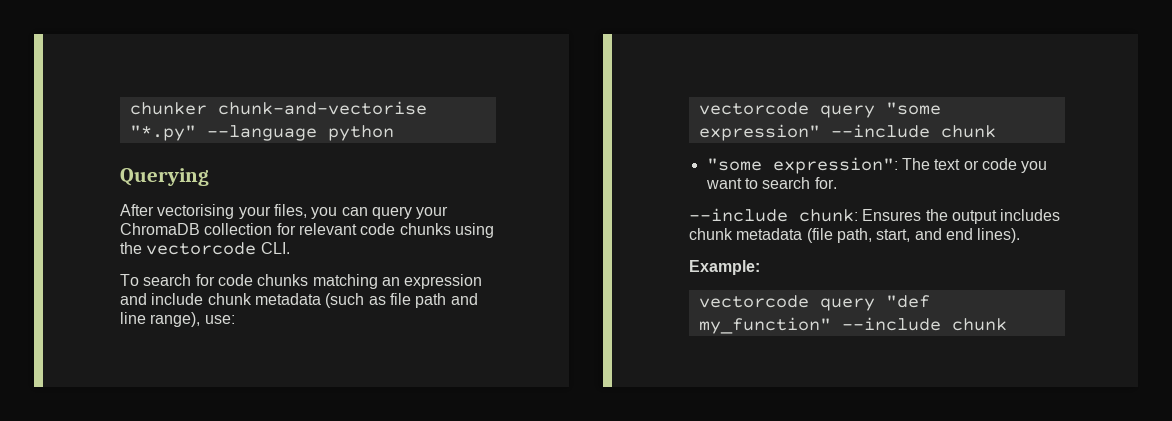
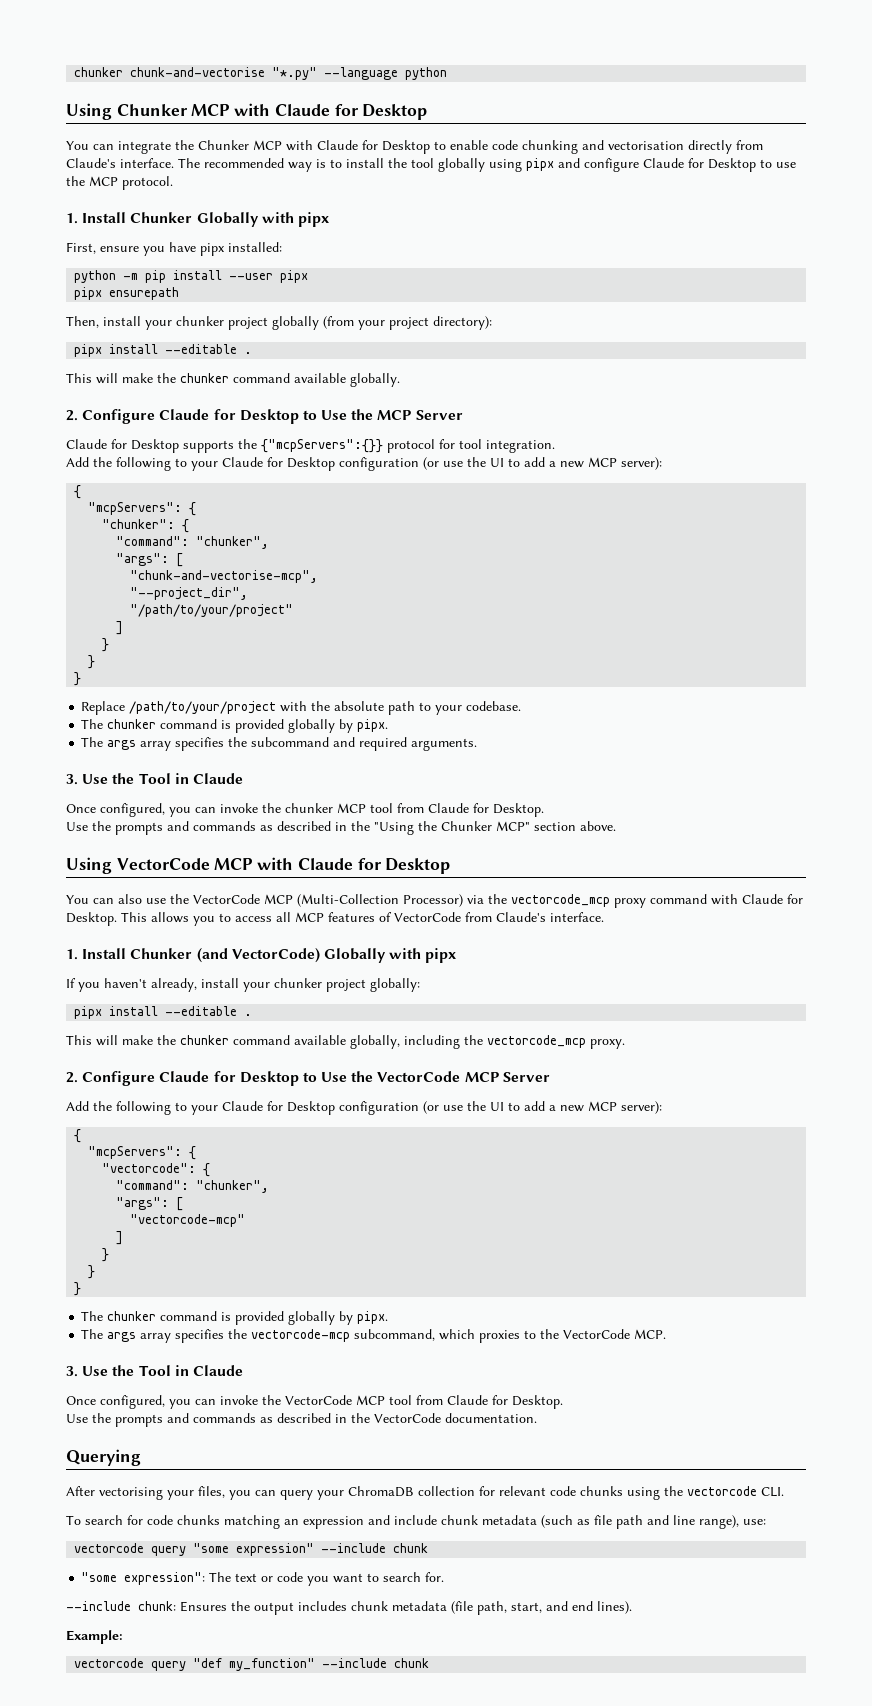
(394, 133) none -> [66,103,428,120] [66,140,763,154] [66,158,796,172] [66,176,173,190] [66,212,329,227] [66,242,282,256] [74,270,309,283] [74,287,180,300] [66,316,492,330] [74,344,253,357] [66,373,400,387] [66,409,463,424] [66,439,555,453] [66,457,662,471] [74,485,82,499] [88,502,197,516] [102,519,190,533] [116,536,270,549] [116,553,184,567] [130,570,319,583] [130,587,249,600] [130,604,294,617] [116,621,124,635] [102,638,110,652] [88,655,96,669] [74,672,82,686] [81,701,522,715] [81,719,389,733] [81,737,478,751] [66,773,243,785] [66,803,544,817] [66,821,616,835] [66,857,451,874] [66,894,803,908] [66,912,604,926] [66,948,457,963] [66,978,420,992] [74,1006,253,1019] [66,1035,625,1049] [66,1071,550,1086] [66,1101,662,1115] [74,1129,82,1143] [88,1146,197,1160] [102,1163,211,1177] [116,1180,270,1193] [116,1197,184,1211] [130,1214,246,1227] [116,1231,124,1245] [102,1248,110,1262] [88,1265,96,1279] [74,1282,82,1296] [81,1311,389,1325] [81,1329,667,1343] [66,1365,243,1377] [66,1395,563,1409] [66,1413,537,1427] // Using Chunker MCP with Claude for Desktop // You can integrate the Chunker MCP with Claude for Desktop to enable code chunking and vectorisation directly from Claude's interface. The recommended way is to install the tool globally using pipx and configure Claude for Desktop to use the MCP protocol. // 1. Install Chunker Globally with pipx // First, ensure you have pipx installed: // python -m pip install --user pipx // pipx ensurepath // Then, install your chunker project globally (from your project directory): // pipx install --editable . // This will make the chunker command available globally. // 2. Configure Claude for Desktop to Use the MCP Server // Claude for Desktop supports the {"mcpServers":{}} protocol for tool integration. // Add the following to your Claude for Desktop configuration (or use the UI to add a new MCP server): // { // "mcpServers": { // "chunker": { // "command": "chunker", // "args": [ // "chunk-and-vectorise-mcp", // "--project_dir", // "/path/to/your/project" // ] // } // } // } // Replace /path/to/your/project with the absolute path to your codebase. // The chunker command is provided globally by pipx. // The args array specifies the subcommand and required arguments. // 3. Use the Tool in Claude // Once configured, you can invoke the chunker MCP tool from Claude for Desktop. // Use the prompts and commands as described in the "Using the Chunker MCP" section above. // Using VectorCode MCP with Claude for Desktop // You can also use the VectorCode MCP (Multi-Collection Processor) via the vectorcode_mcp proxy command with Claude for Desktop. This allows you to access all MCP features of VectorCode from Claude's interface. // 1. Install Chunker (and VectorCode) Globally with pipx // If you haven't already, install your chunker project globally: // pipx install --editable . // This will make the chunker command available globally, including the vectorcode_mcp proxy. // 2. Configure Claude for Desktop to Use the VectorCode MCP Server // Add the following to your Claude for Desktop configuration (or use the UI to add a new MCP server): // { // "mcpServers": { // "vectorcode": { // "command": "chunker", // "args": [ // "vectorcode-mcp" // ] // } // } // } // The chunker command is provided globally by pipx. // The args array specifies the vectorcode-mcp subcommand, which proxies to the VectorCode MCP. // 3. Use the Tool in Claude // Once configured, you can invoke the VectorCode MCP tool from Claude for Desktop. // Use the prompts and commands as described in the VectorCode documentation.

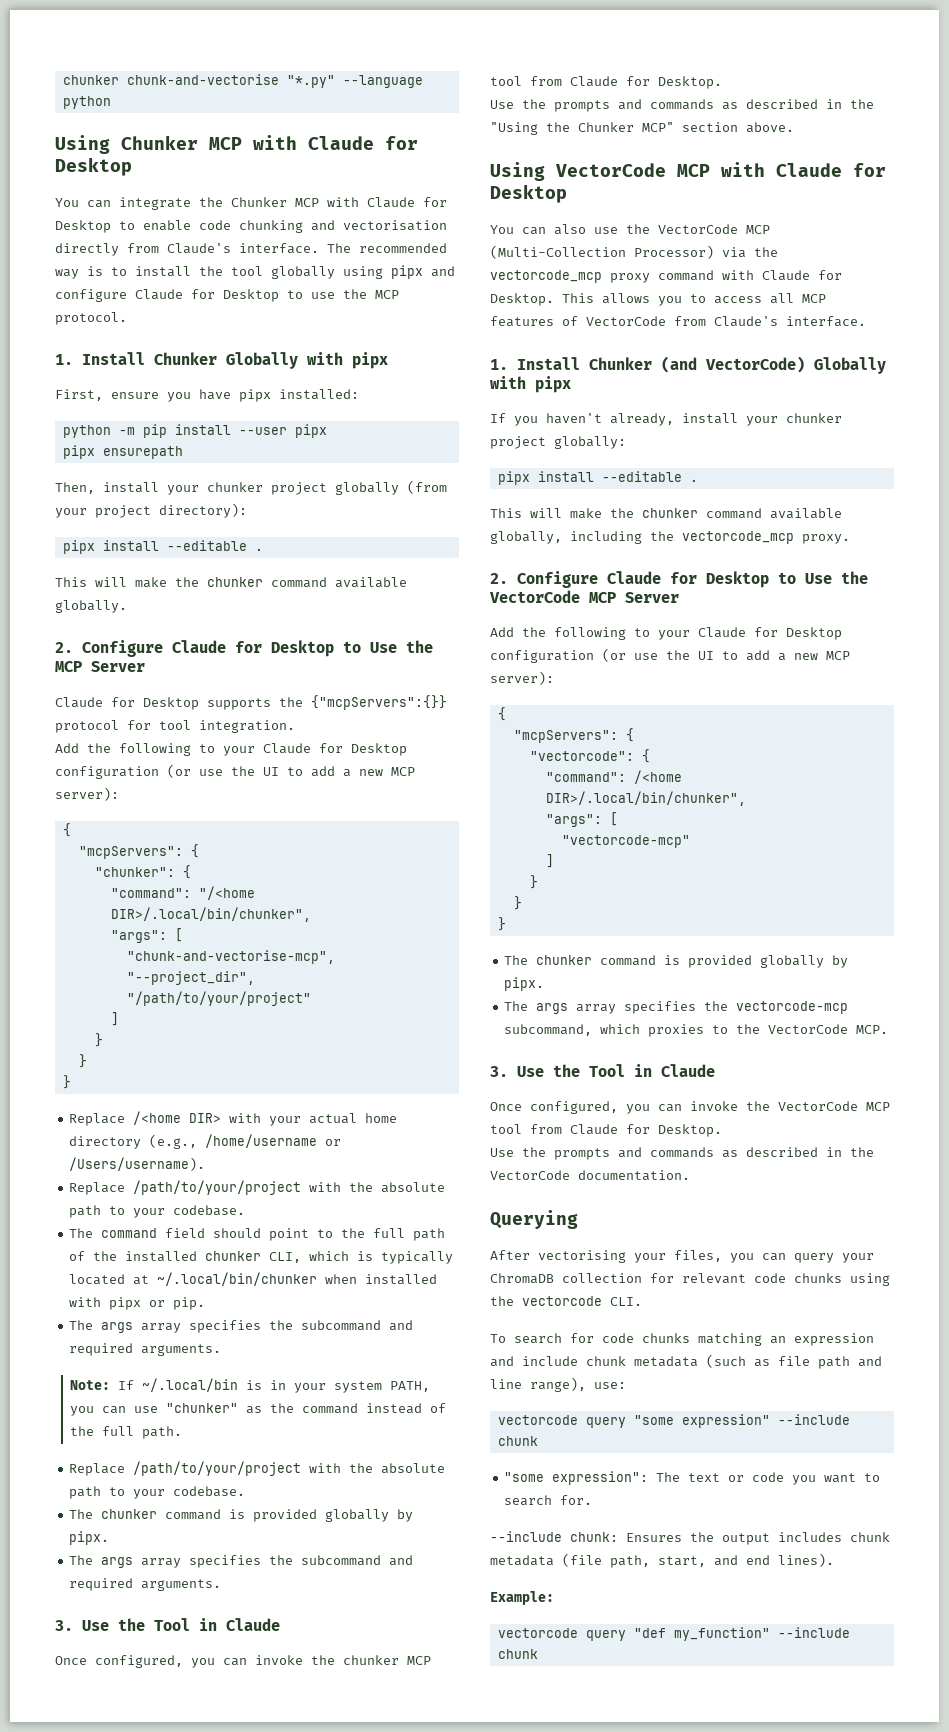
[196,536,270,549] "chunker", -> [198,886,255,900] [110,907,311,922] "/<home DIR>/.local/bin/chunker",
(82, 679) none -> [69,1111,398,1126] [69,1134,342,1149] [69,1157,206,1171] [69,1180,446,1195] [69,1205,246,1218] [69,1228,446,1241] [69,1251,454,1264] [69,1272,438,1286] [69,1297,206,1310] [69,1320,414,1333] [69,1343,222,1356] [70,1378,431,1393] [70,1403,447,1416] [70,1426,183,1439] // Replace /<home DIR> with your actual home directory (e.g., /home/username or /Users/username). // Replace /path/to/your/project with the absolute path to your codebase. // The command field should point to the full path of the installed chunker CLI, which is typically located at ~/.local/bin/chunker when installed with pipx or pip. // The args array specifies the subcommand and required arguments. // Note: If ~/.local/bin is in your system PATH, you can use "chunker" as the command instead of the full path.
[196,1180,270,1193] "chunker", -> [633,770,682,784] [545,791,746,806] /<home DIR>/.local/bin/chunker",

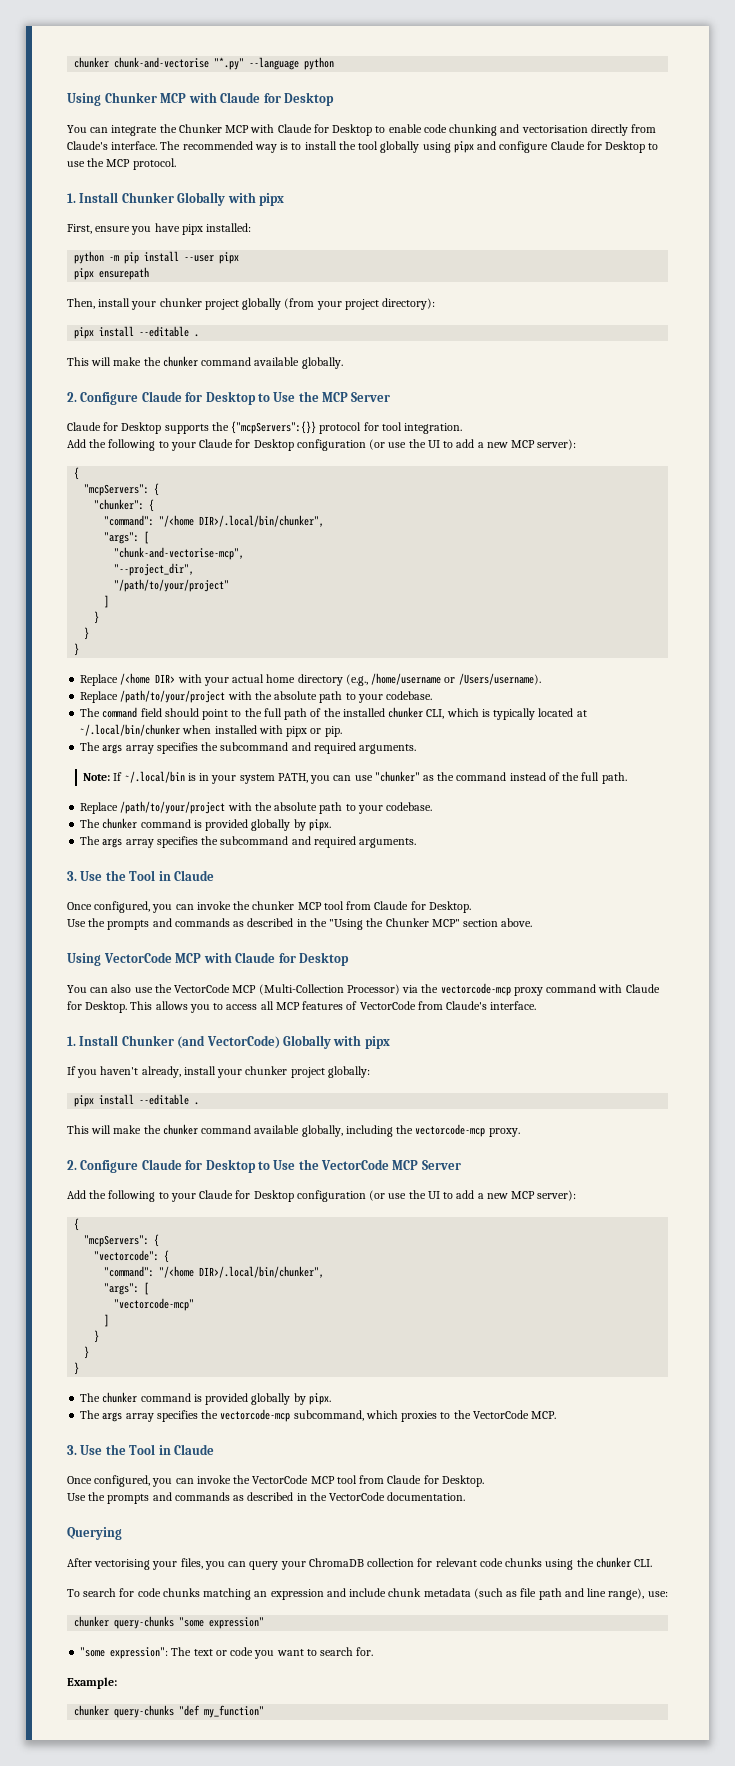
[490,270,602,283] vectorcode_mcp -> [440,983,511,996] vectorcode-mcp
[682,531,794,544] vectorcode_mcp -> [415,1124,486,1137] vectorcode-mcp
[633,770,682,784] /<home -> [159,1266,195,1278] "/<home
[522,1296,602,1306] vectorcode -> [595,1557,631,1568] chunker
[497,1415,626,1428] vectorcode query -> [74,1616,175,1629] chunker query-chunks
[777,1414,850,1425] [497,1436,538,1446] --include chunk -> (265, 1623) none
[490,1531,890,1545] [490,1553,834,1568] [490,1591,554,1605] [497,1627,850,1641] [497,1649,538,1659] --include chunk: Ensures the output includes chunk metadata (file path, start, and end lines). // Example: // vectorcode query "def my_function" --include chunk -> [67,1677,117,1689] [74,1705,265,1718] Example: // chunker query-chunks "def my_function"

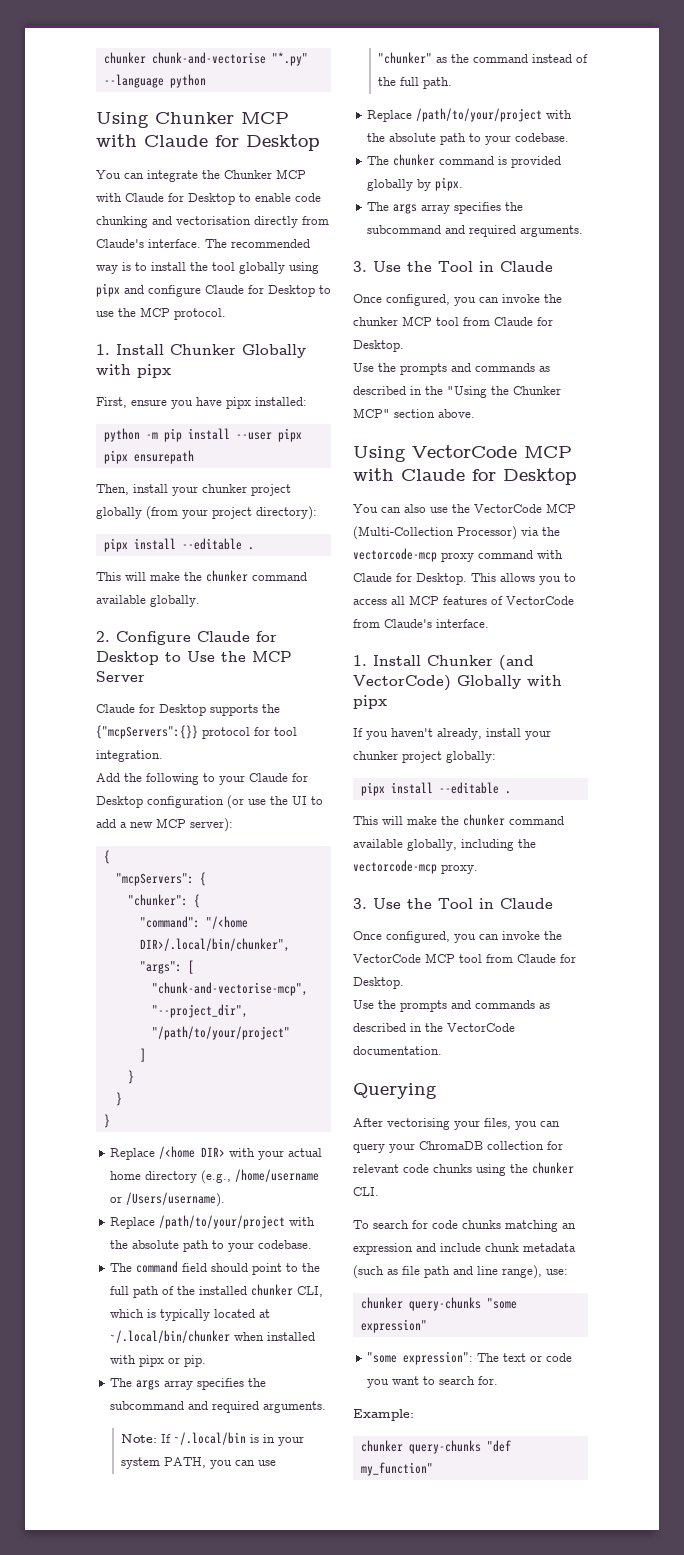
[67,1159,461,1173] [67,1190,577,1202] [74,1218,80,1231] [84,1234,160,1247] [94,1250,170,1263] [104,1266,325,1278] [104,1282,150,1295] [114,1298,195,1311] [104,1314,110,1327] [94,1330,100,1343] [84,1346,90,1359] [74,1362,80,1375] [80,1392,331,1405] [80,1409,557,1422] // 2. Configure Claude for Desktop to Use the VectorCode MCP Server // Add the following to your Claude for Desktop configuration (or use the UI to add a new MCP server): // { // "mcpServers": { // "vectorcode": { // "command": "/<home DIR>/.local/bin/chunker", // "args": [ // "vectorcode-mcp" // ] // } // } // } // The chunker command is provided globally by pipx. // The args array specifies the vectorcode-mcp subcommand, which proxies to the VectorCode MCP. -> (478, 869) none

